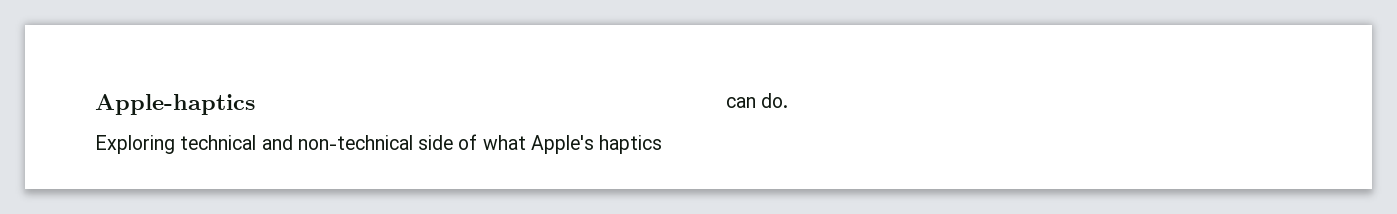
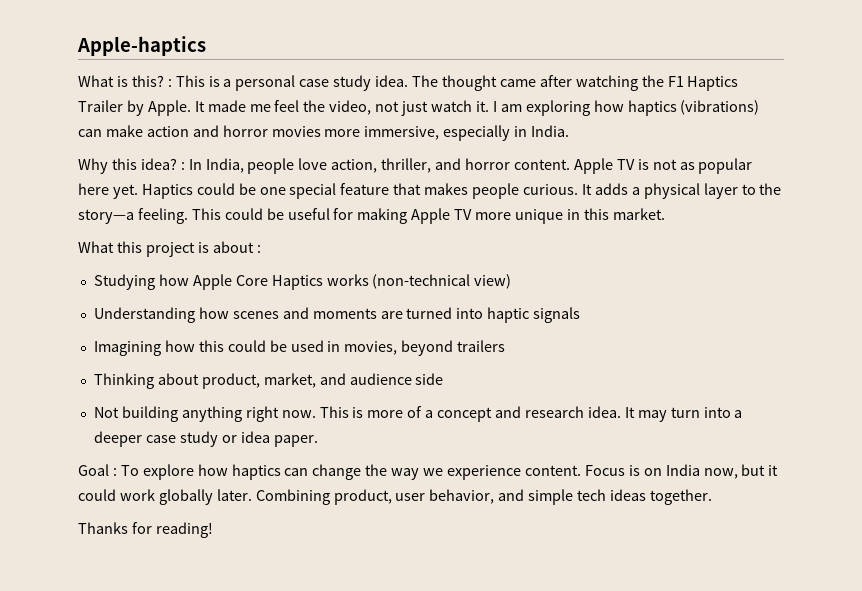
[95,134,663,154] [726,93,789,108] Exploring technical and non-technical side of what Apple's haptics can do. -> [78,75,739,91] [78,100,760,116] [78,125,570,141] [78,158,753,174] [78,183,782,199] [78,208,665,224] [78,241,261,257] [93,274,512,290] [93,307,581,323] [93,340,506,356] [93,373,444,389] [93,406,743,422] [93,431,318,447] [78,464,779,480] [78,489,712,505] [78,522,213,538] What is this? : This is a personal case study idea. The thought came after watching the F1 Haptics Trailer by Apple. It made me feel the video, not just watch it. I am exploring how haptics (vibrations) can make action and horror movies more immersive, especially in India. // Why this idea? : In India, people love action, thriller, and horror content. Apple TV is not as popular here yet. Haptics could be one special feature that makes people curious. It adds a physical layer to the story—a feeling. This could be useful for making Apple TV more unique in this market. // What this project is about : // Studying how Apple Core Haptics works (non-technical view) // Understanding how scenes and moments are turned into haptic signals // Imagining how this could be used in movies, beyond trailers // Thinking about product, market, and audience side // Not building anything right now. This is more of a concept and research idea. It may turn into a deeper case study or idea paper. // Goal : To explore how haptics can change the way we experience content. Focus is on India now, but it could work globally later. Combining product, user behavior, and simple tech ideas together. // Thanks for reading!

